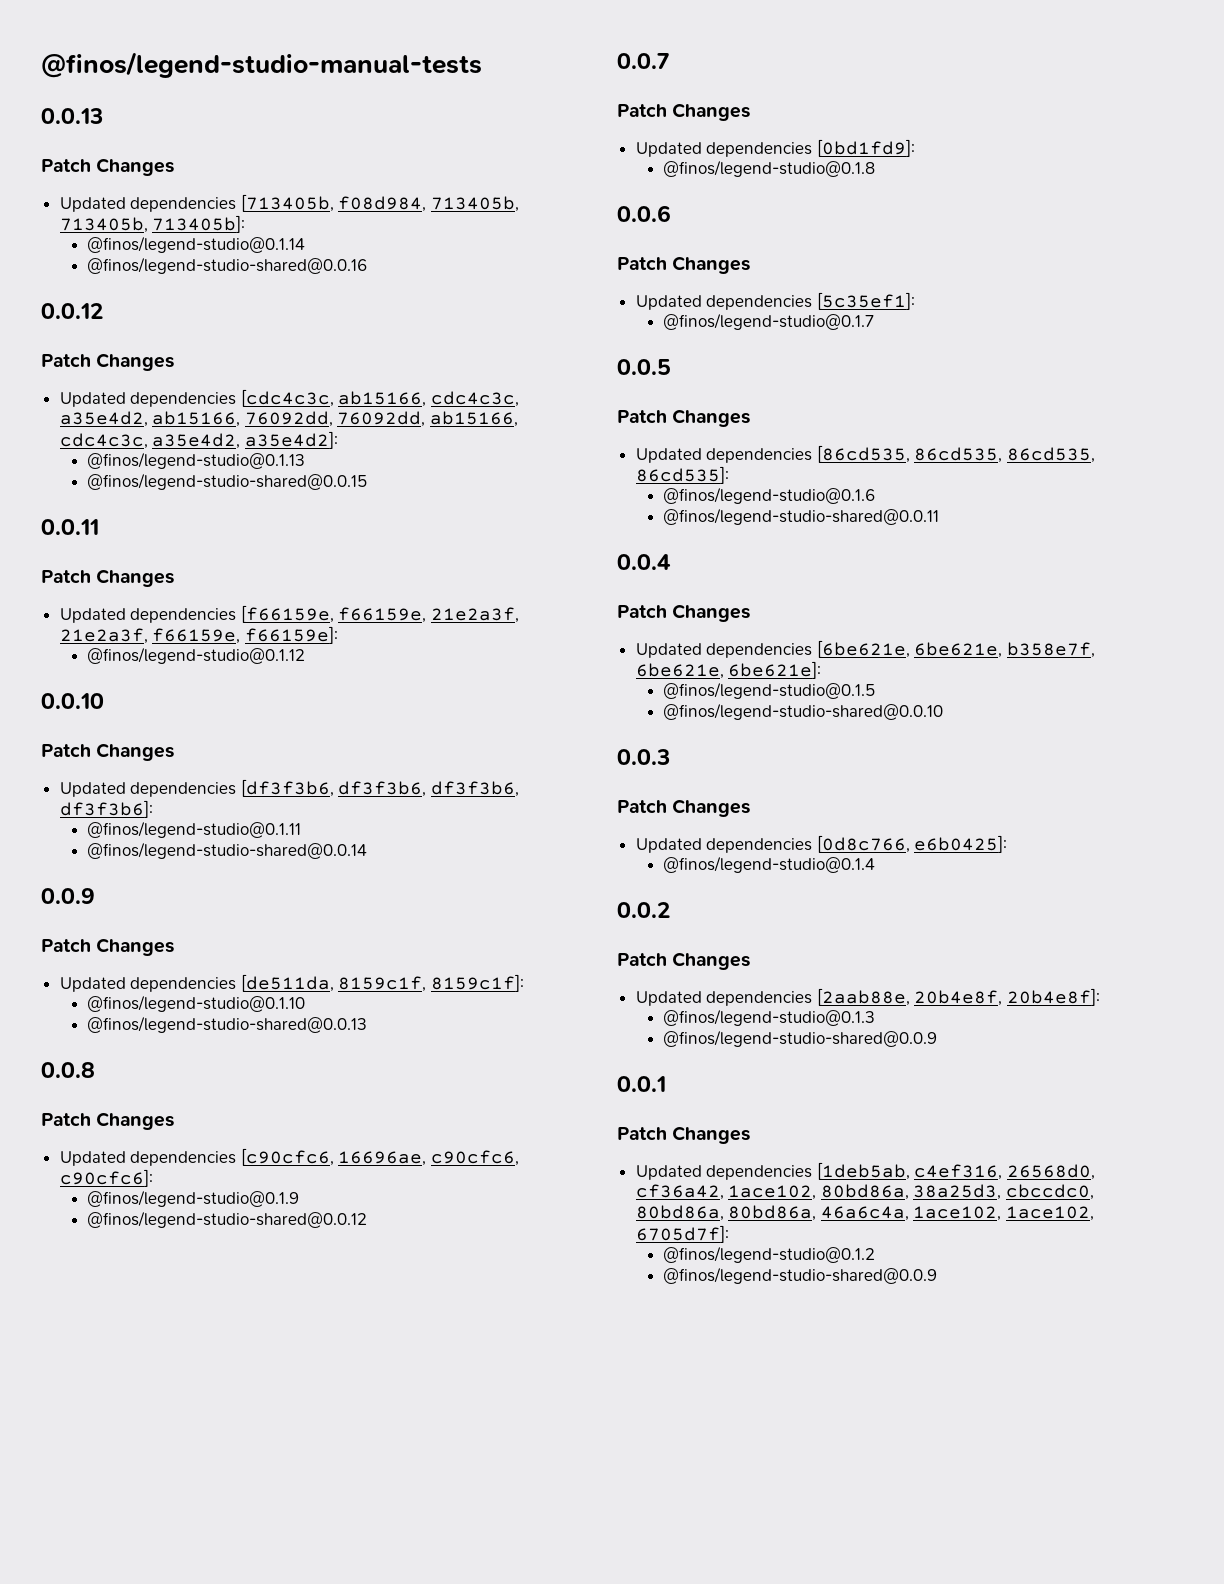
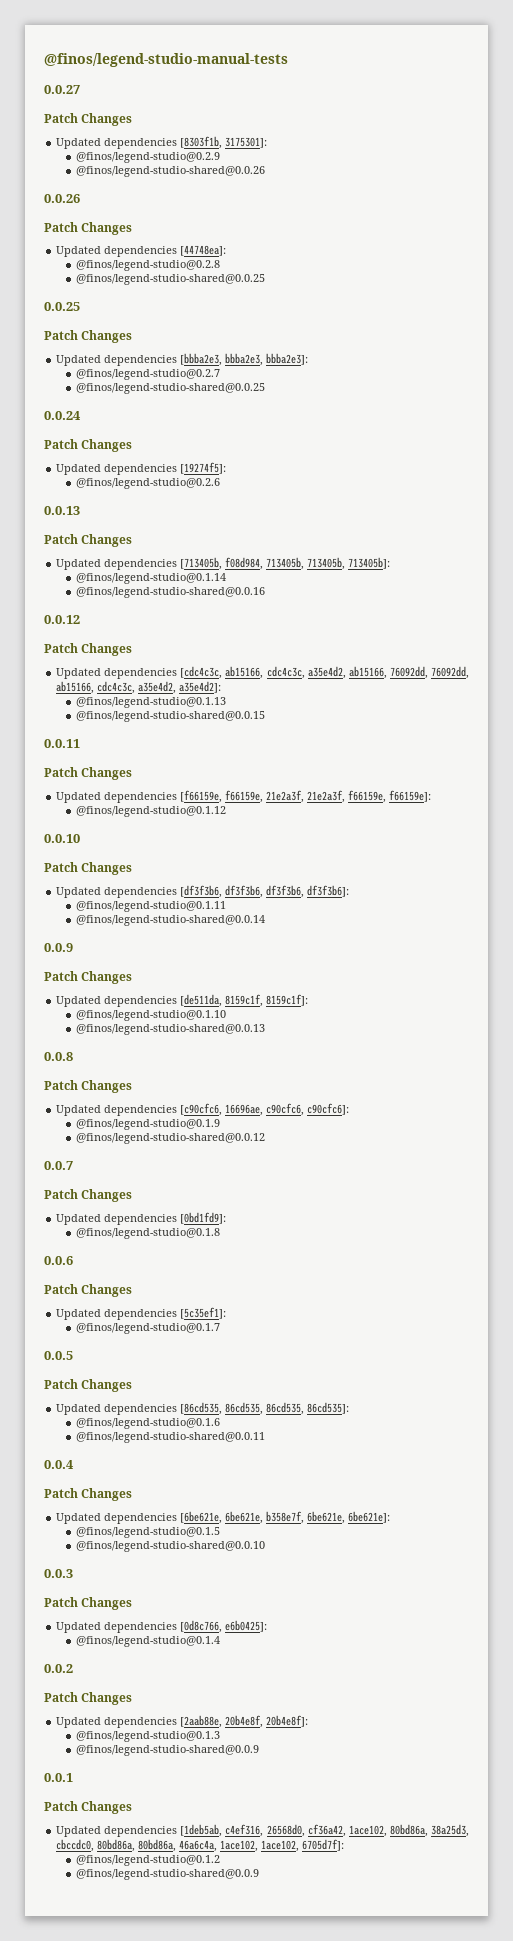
(482, 65) none -> [44,85,80,94] [44,113,133,126] [56,136,268,149] [76,152,221,163] [76,166,266,177] [44,194,80,203] [44,222,133,235] [56,245,227,257] [76,260,221,271] [76,274,266,285] [44,302,80,311] [44,330,133,343] [56,353,309,366] [76,369,221,380] [76,383,266,394] [44,411,81,420] [44,439,133,452] [56,462,227,475] [76,478,221,489] // 0.0.27 // Patch Changes // Updated dependencies [8303f1b, 3175301]: // @finos/legend-studio@0.2.9 // @finos/legend-studio-shared@0.0.26 // 0.0.26 // Patch Changes // Updated dependencies [44748ea]: // @finos/legend-studio@0.2.8 // @finos/legend-studio-shared@0.0.25 // 0.0.25 // Patch Changes // Updated dependencies [bbba2e3, bbba2e3, bbba2e3]: // @finos/legend-studio@0.2.7 // @finos/legend-studio-shared@0.0.25 // 0.0.24 // Patch Changes // Updated dependencies [19274f5]: // @finos/legend-studio@0.2.6

